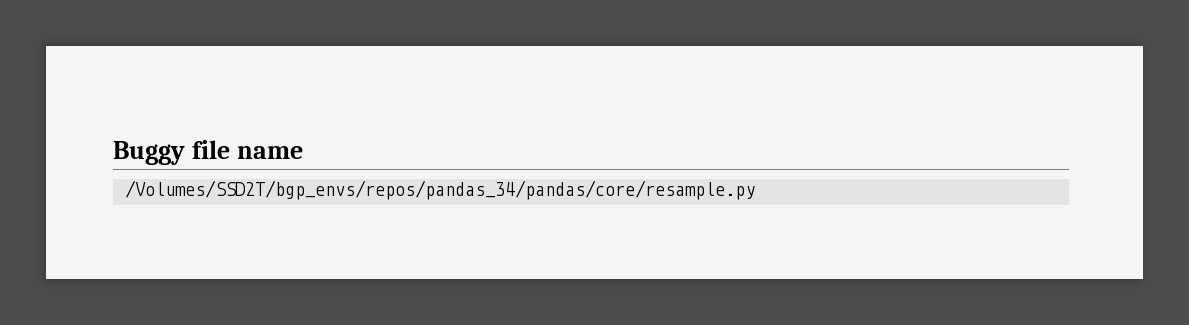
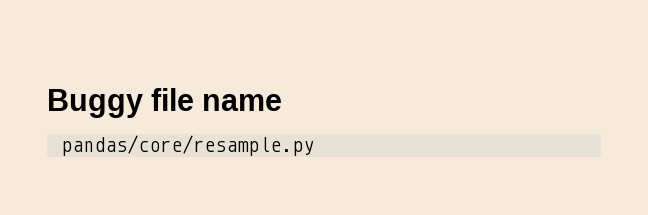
[125,180,756,200] /Volumes/SSD2T/bgp_envs/repos/pandas_34/pandas/core/resample.py -> [60,135,314,156] pandas/core/resample.py

